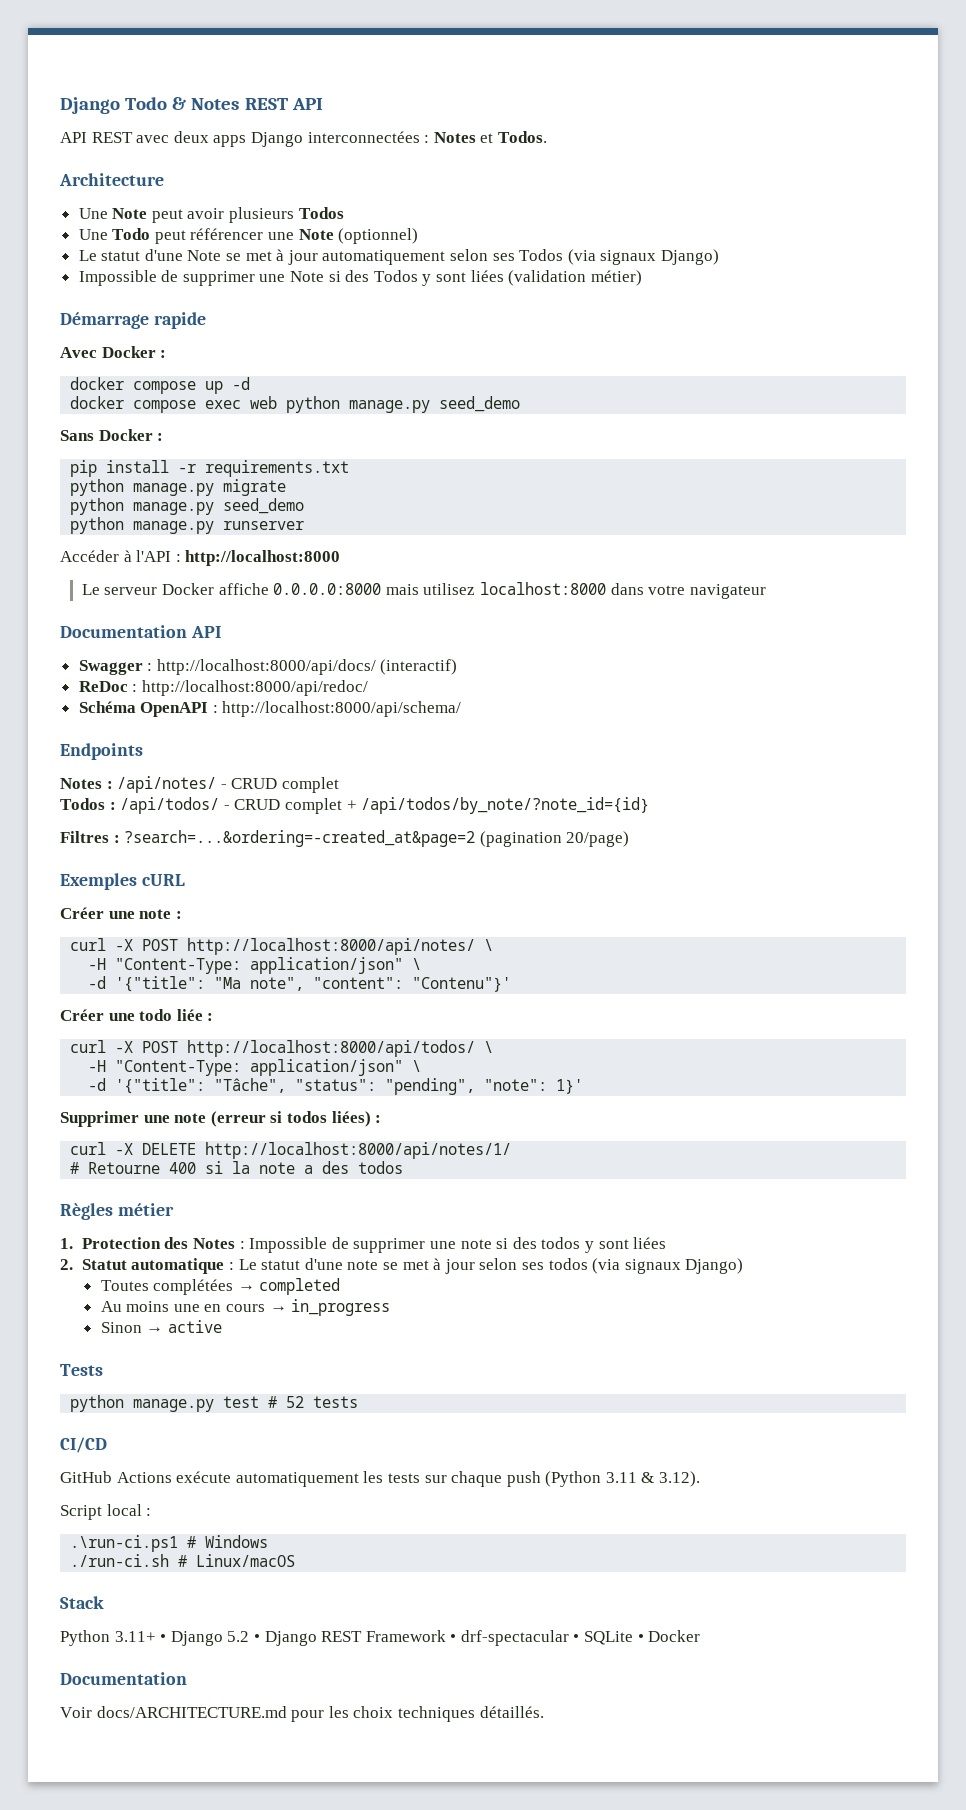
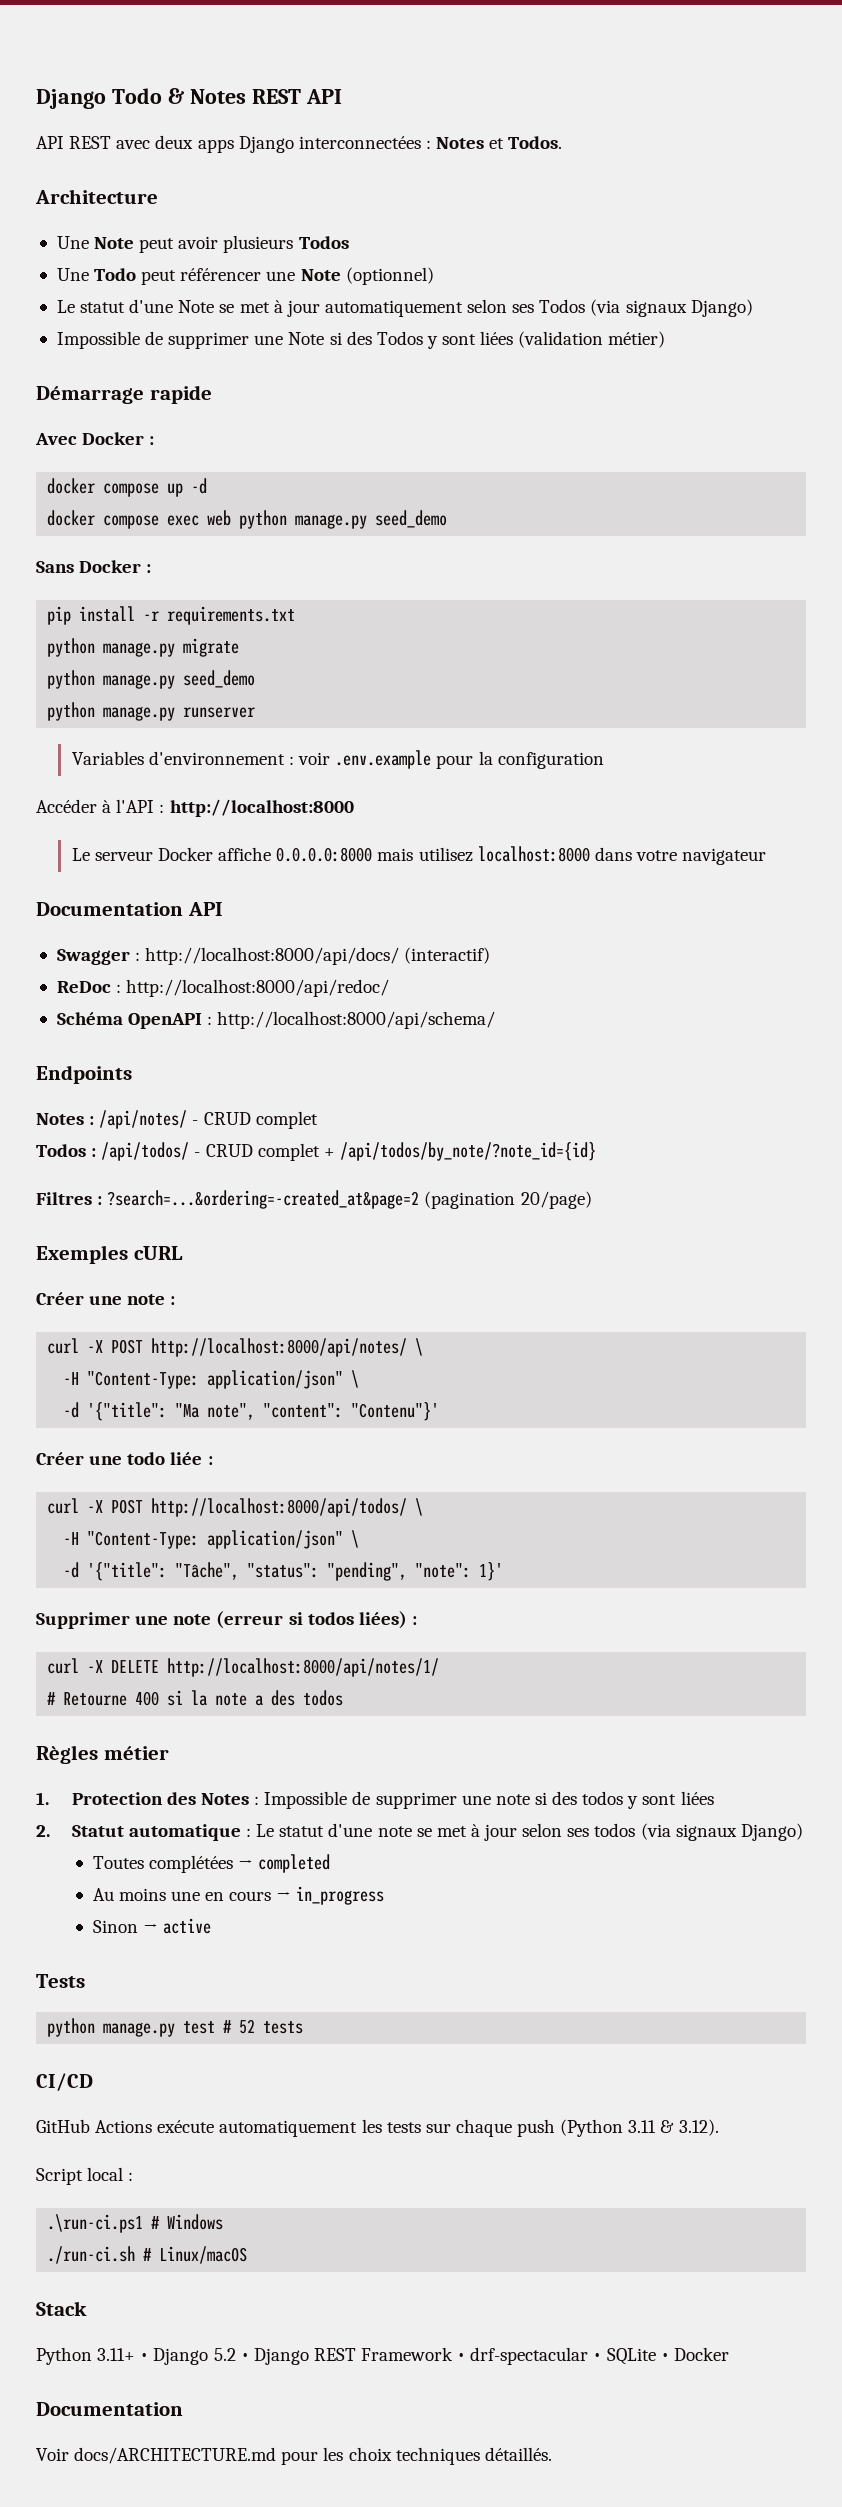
(305, 525) none -> [71,750,604,769] // Variables d'environnement : voir .env.example pour la configuration

